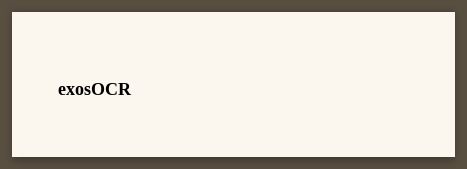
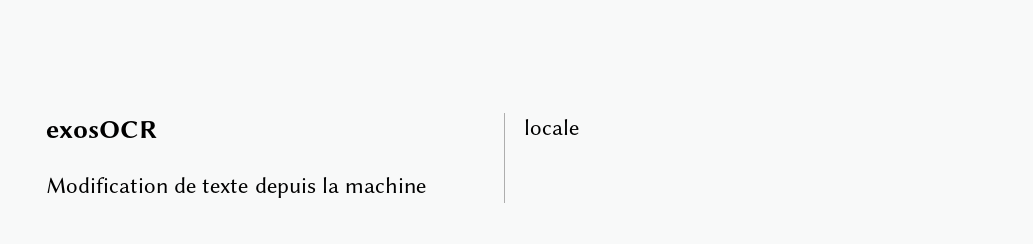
(132, 89) none -> [46,177,427,198] [524,119,579,135] // Modification de texte depuis la machine locale

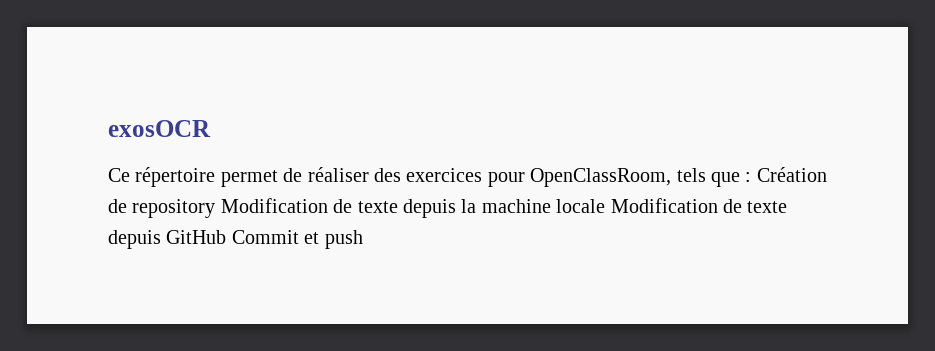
(157, 129) none -> [108,167,827,187] [108,199,216,218] Ce répertoire permet de réaliser des exercices pour OpenClassRoom, tels que : Création de repository
(579, 127) none -> [610,198,788,213] [108,230,363,249] Modification de texte depuis GitHub Commit et push

